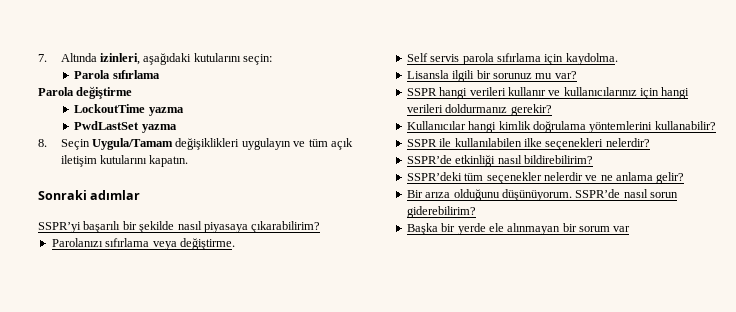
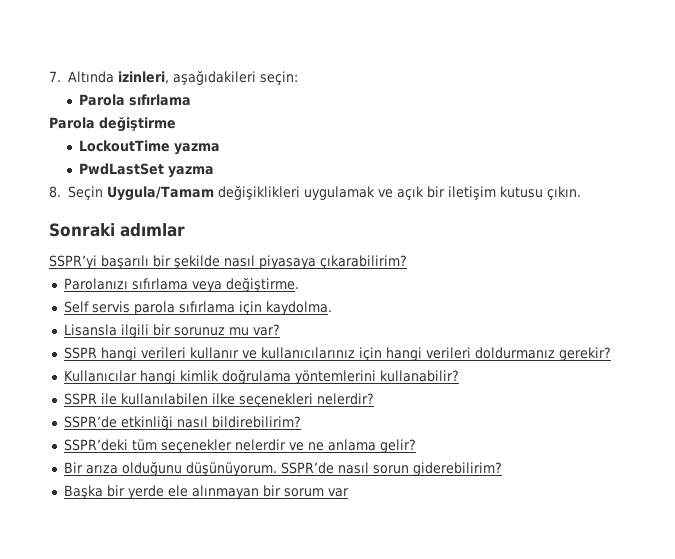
[143,53,241,65] aşağıdaki kutularını -> [172,71,256,85] aşağıdakileri
[241,138,353,150] [60,155,189,167] uygulayın ve tüm açık iletişim kutularını kapatın. -> [303,186,581,200] uygulamak ve açık bir iletişim kutusu çıkın.

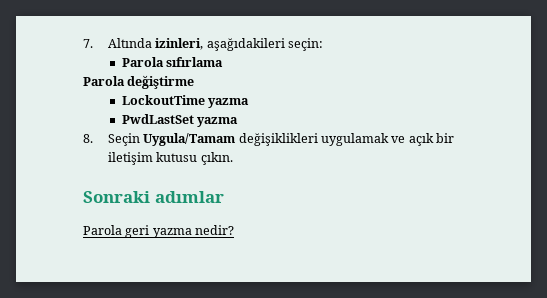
[49,255,407,269] [63,278,299,292] [63,301,332,315] [63,324,280,338] [63,347,611,361] [63,370,459,384] [63,393,374,407] [63,416,301,430] [63,439,416,453] [63,462,502,476] [63,485,349,499] SSPR’yi başarılı bir şekilde nasıl piyasaya çıkarabilirim? // Parolanızı sıfırlama veya değiştirme. // Self servis parola sıfırlama için kaydolma. // Lisansla ilgili bir sorunuz mu var? // SSPR hangi verileri kullanır ve kullanıcılarınız için hangi verileri doldurmanız gerekir? // Kullanıcılar hangi kimlik doğrulama yöntemlerini kullanabilir? // SSPR ile kullanılabilen ilke seçenekleri nelerdir? // SSPR’de etkinliği nasıl bildirebilirim? // SSPR’deki tüm seçenekler nelerdir ve ne anlama gelir? // Bir arıza olduğunu düşünüyorum. SSPR’de nasıl sorun giderebilirim? // Başka bir yerde ele alınmayan bir sorum var -> [83,225,235,238] Parola geri yazma nedir?

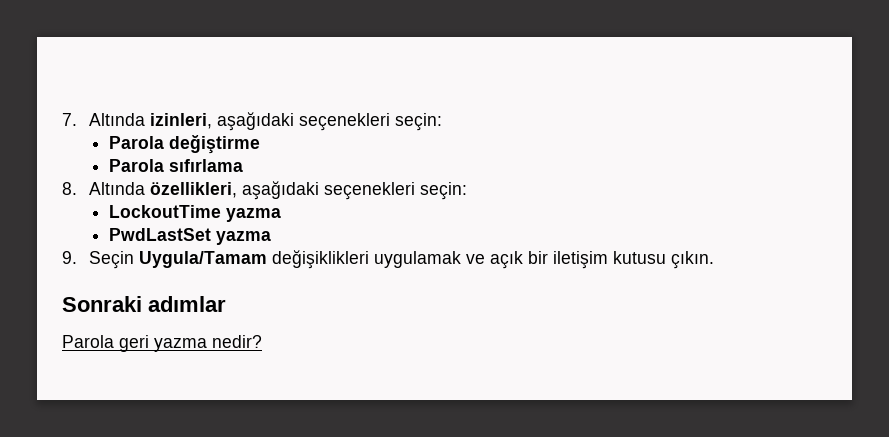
[206,38,324,51] aşağıdakileri seçin: -> [217,112,443,131] [108,135,260,154] aşağıdaki seçenekleri seçin: // Parola değiştirme
[83,75,195,89] Parola değiştirme -> [62,181,468,200] 8. Altında özellikleri, aşağıdaki seçenekleri seçin:
[83,134,93,143] 8. -> [62,251,77,264] 9.

